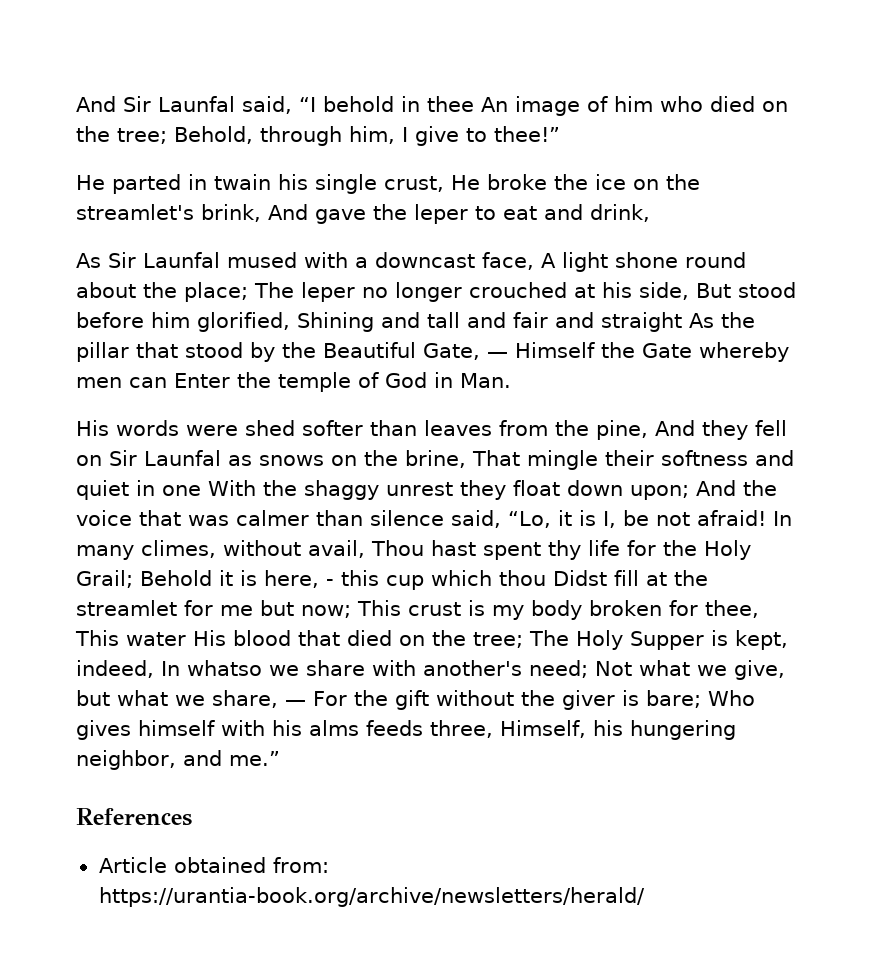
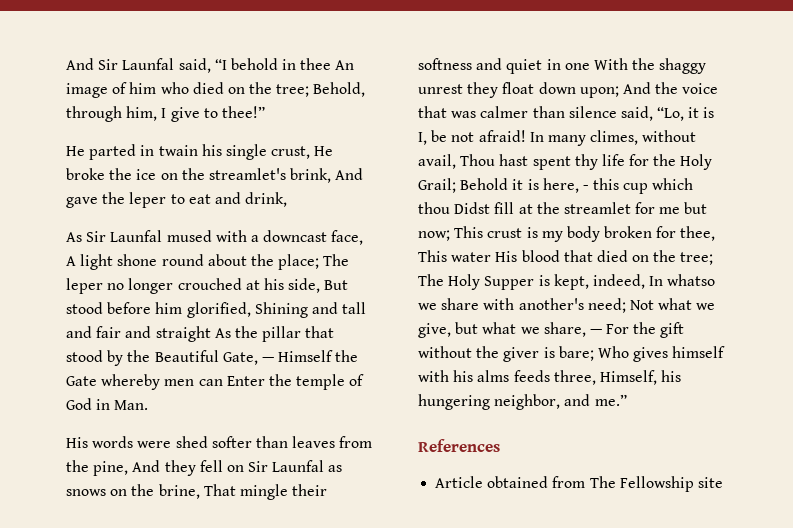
[272,857,329,873] [98,887,645,907] from: https://urantia-book.org/archive/newsletters/herald/ -> [552,476,723,492] from The Fellowship site

